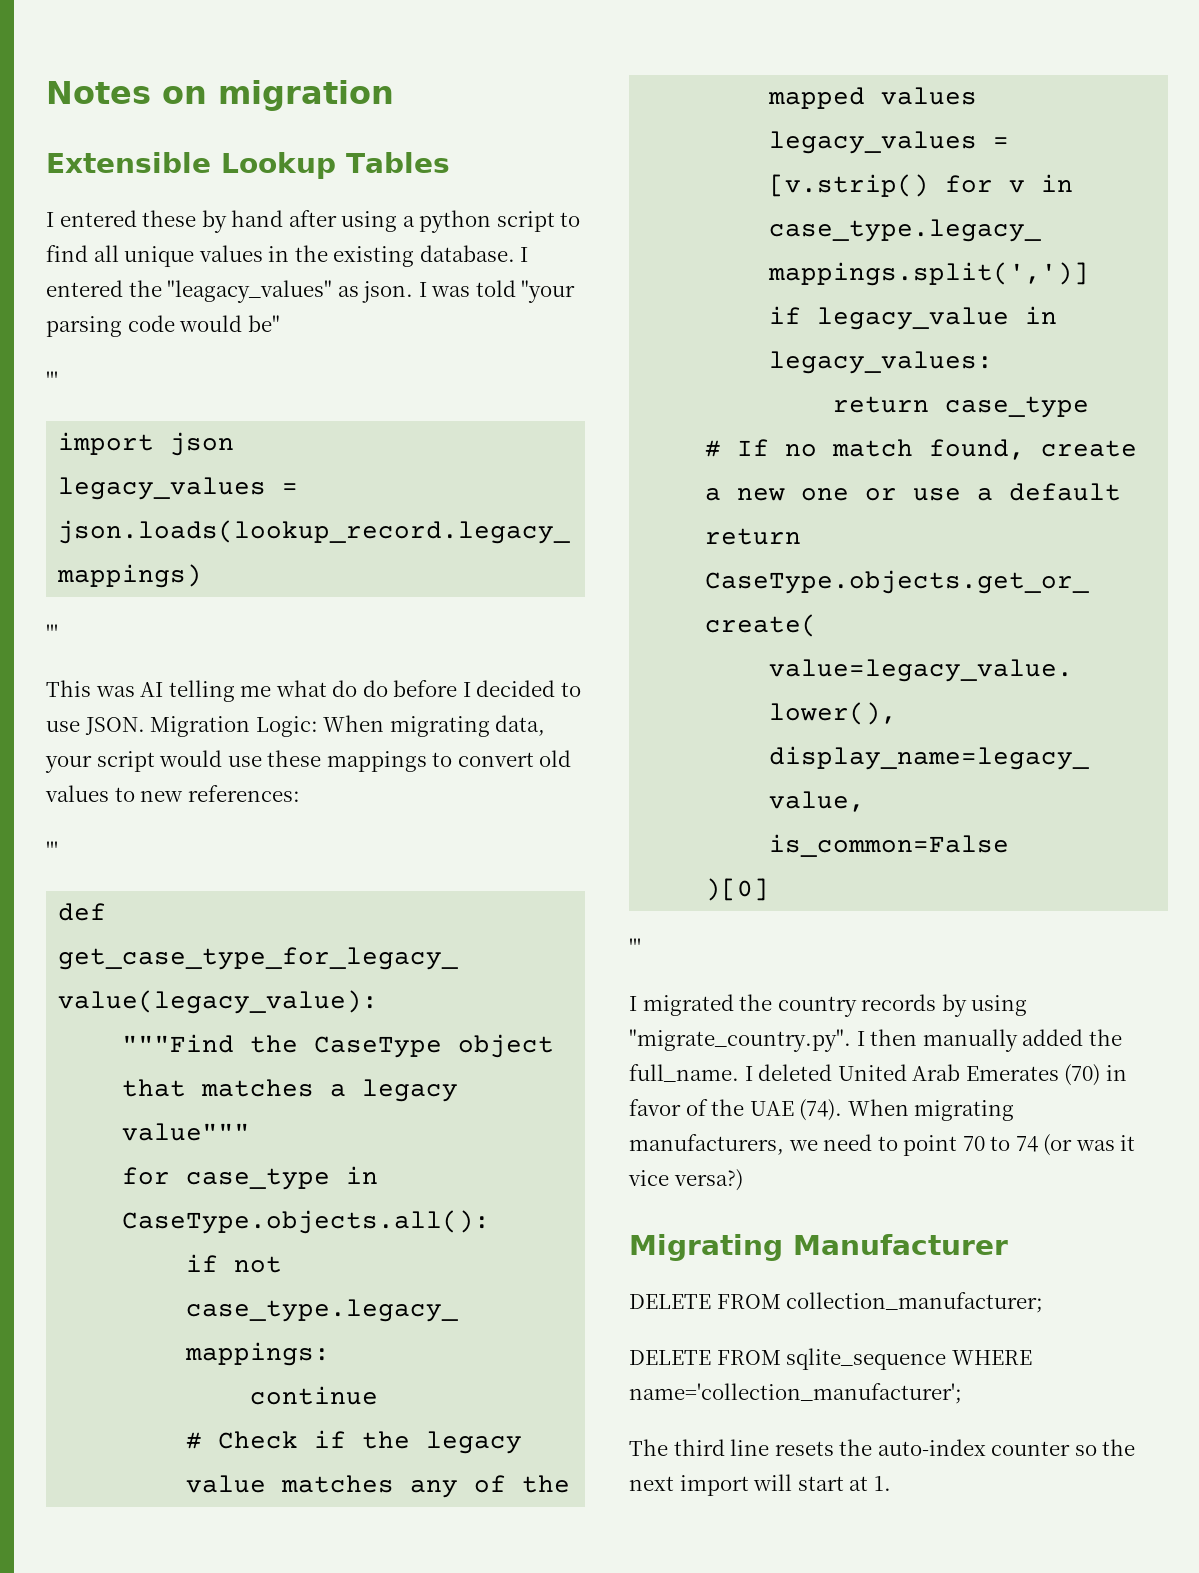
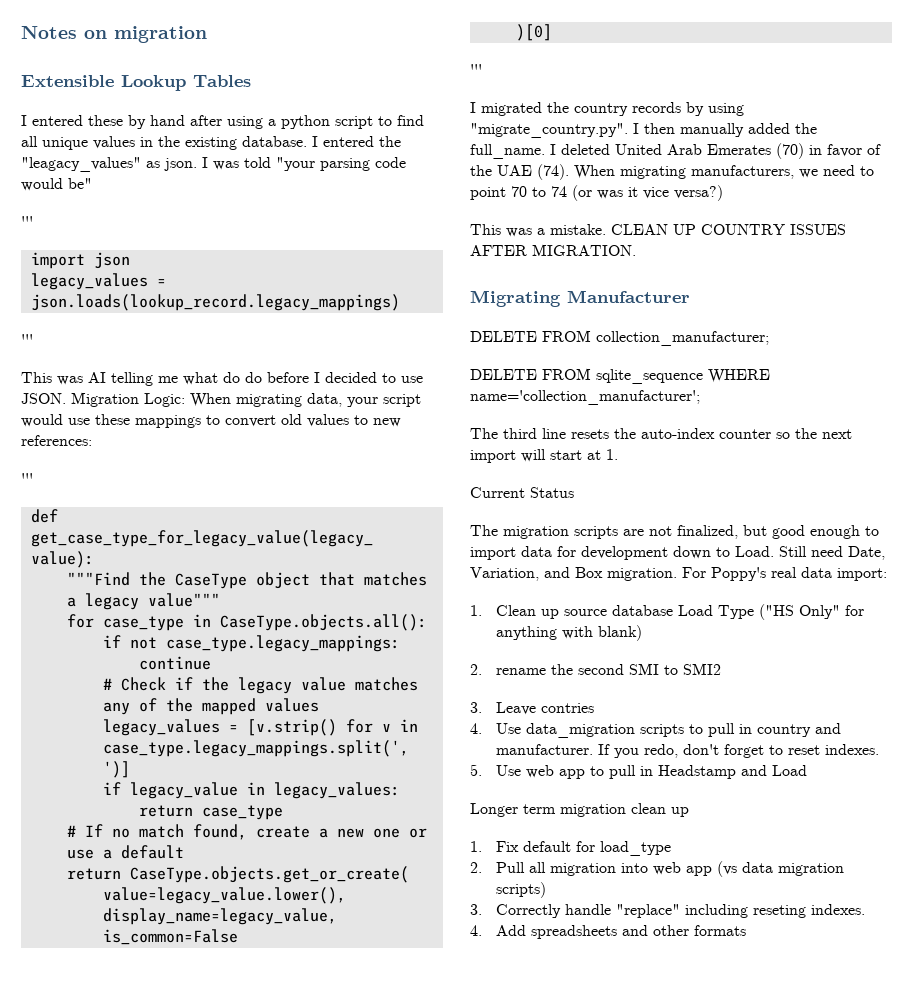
(743, 1180) none -> [470,224,846,237] [470,244,636,256] // This was a mistake. CLEAN UP COUNTRY ISSUES AFTER MIGRATION.
(891, 1483) none -> [470,487,574,498] [470,525,879,539] [470,546,885,560] [470,567,887,581] [470,604,864,620] [495,625,642,641] [470,663,721,675] [470,702,594,715] [470,723,841,738] [495,744,879,758] [470,764,807,779] [470,803,689,817] [470,841,671,856] [470,861,844,877] [495,882,546,898] [470,904,865,918] [470,925,746,939] // Current Status // The migration scripts are not finalized, but good enough to import data for development down to Load. Still need Date, Variation, and Box migration. For Poppy's real data import: // 1. Clean up source database Load Type ("HS Only" for anything with blank) // 2. rename the second SMI to SMI2 // 3. Leave contries // 4. Use data_migration scripts to pull in country and manufacturer. If you redo, don't forget to reset indexes. // 5. Use web app to pull in Headstamp and Load // Longer term migration clean up // 1. Fix default for load_type // 2. Pull all migration into web app (vs data migration scripts) // 3. Correctly handle "replace" including reseting indexes. // 4. Add spreadsheets and other formats

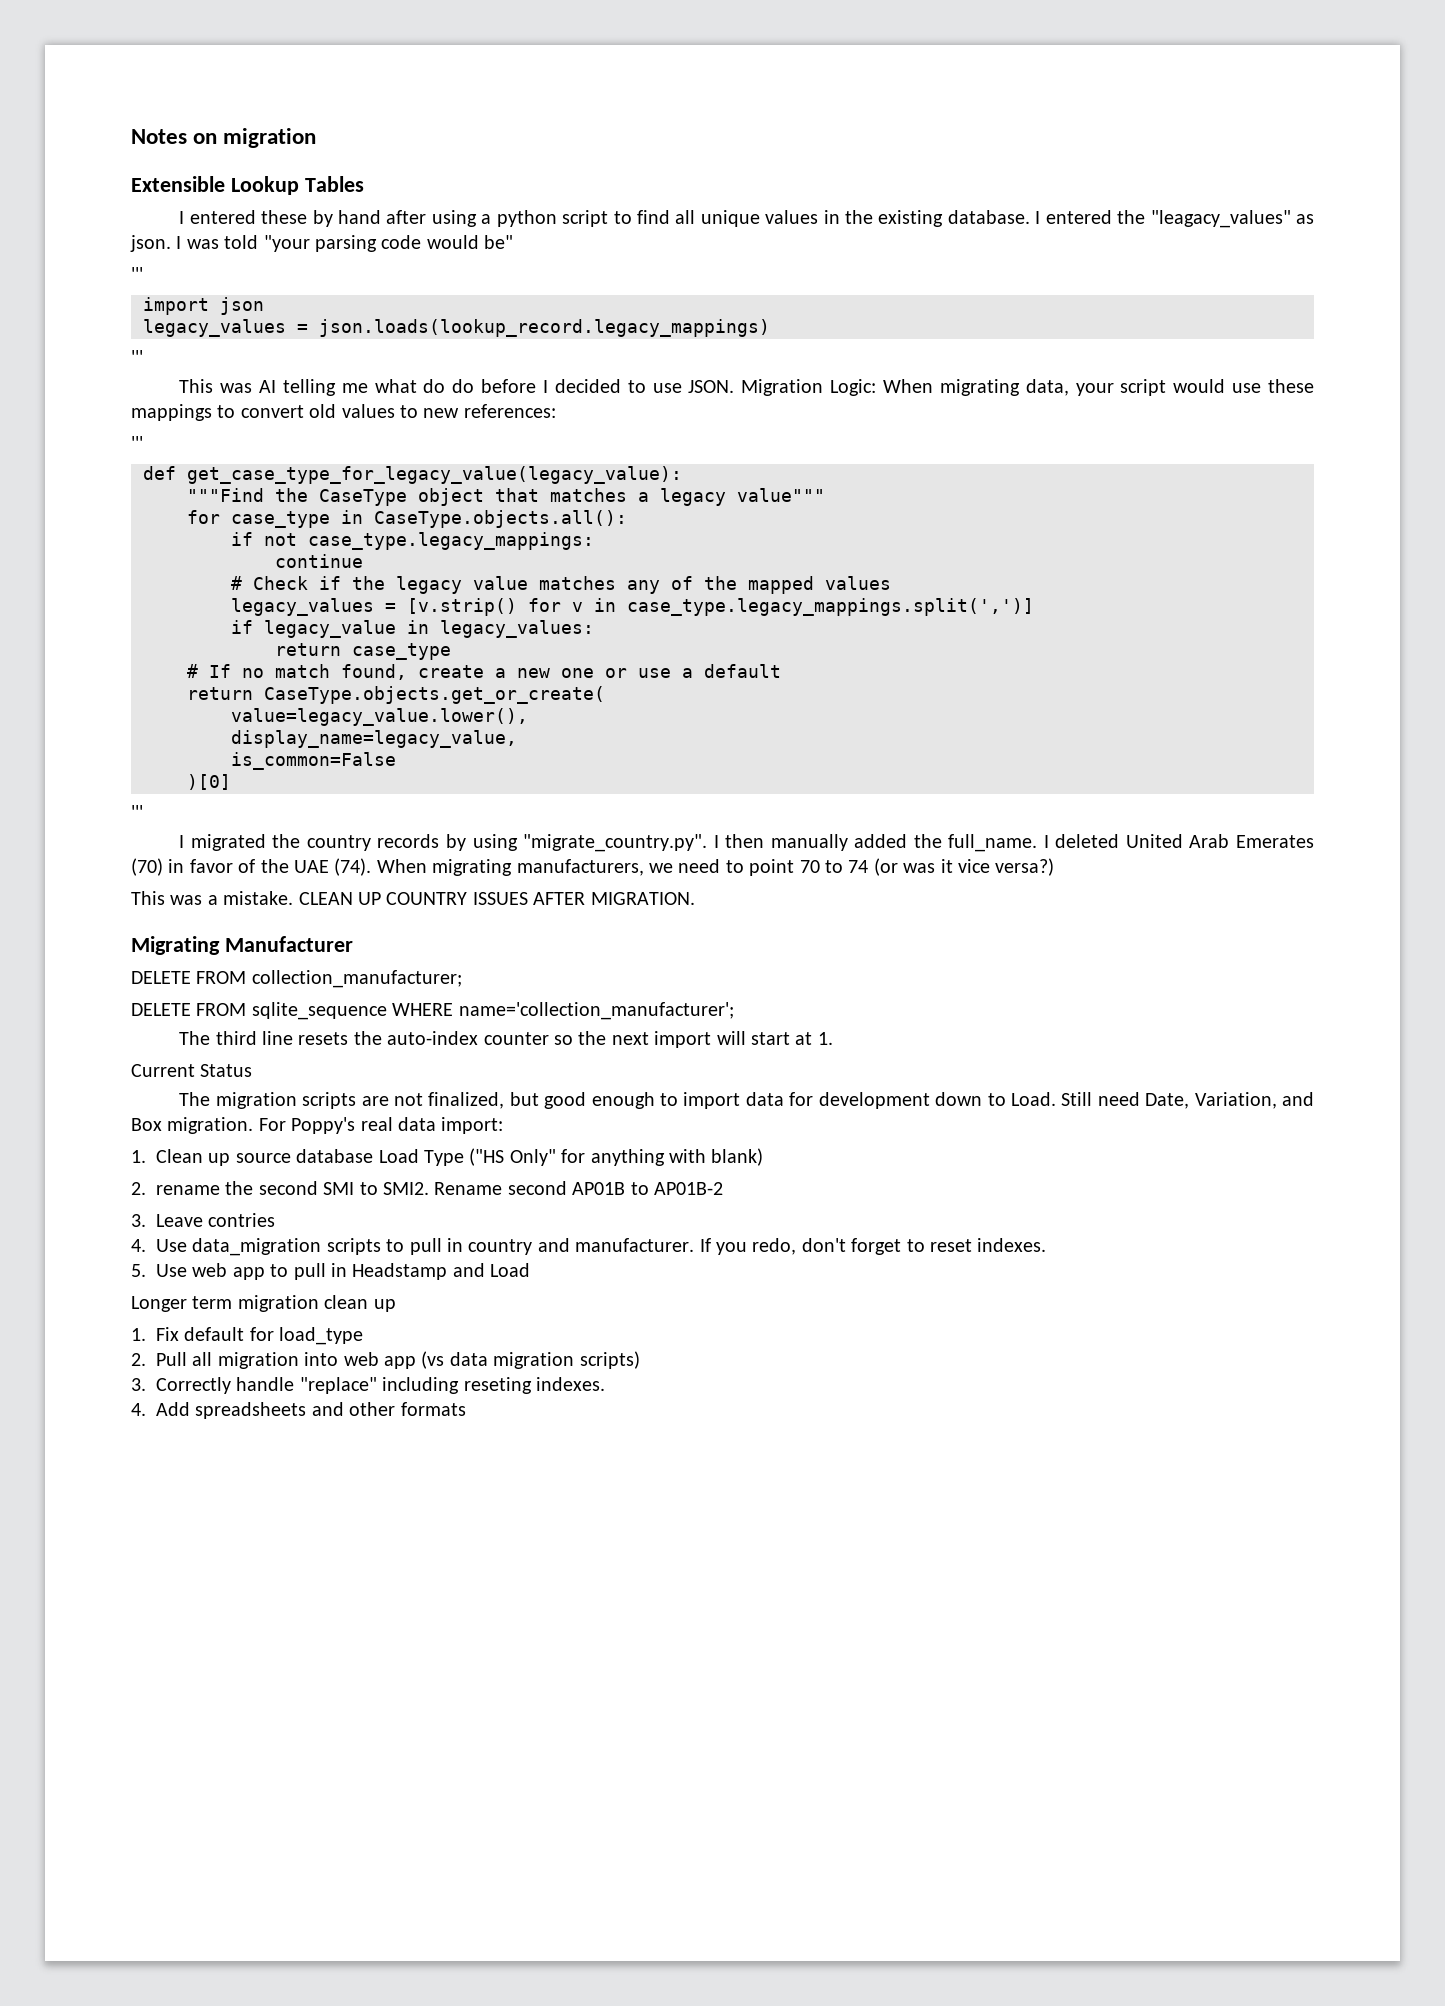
[682,663,721,675] SMI2 -> [383,1181,723,1195] SMI2. Rename second AP01B to AP01B-2

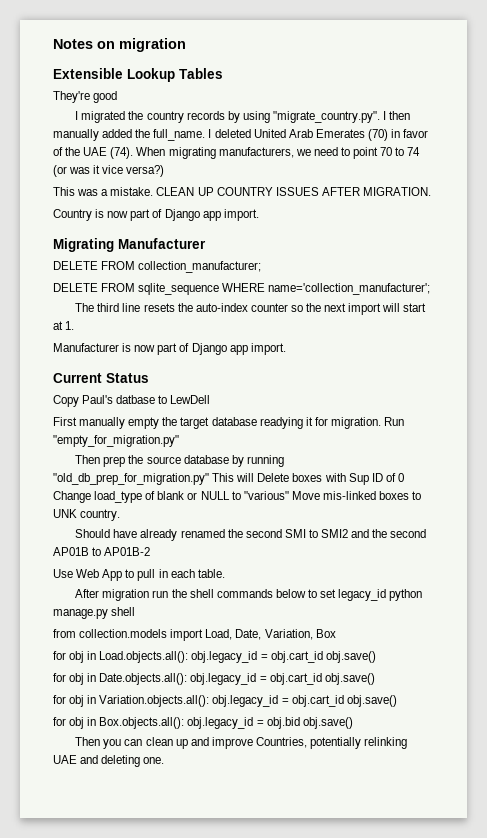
[179,210,1314,228] [130,235,514,252] [131,267,143,281] [143,297,264,315] [143,319,770,337] [131,350,143,364] [179,379,1314,396] [131,404,556,421] [131,436,143,450] [143,466,682,484] [187,488,825,506] [187,510,627,528] [231,532,594,550] [275,554,363,568] [231,576,891,594] [231,598,1034,616] [231,620,594,638] [275,643,451,660] [187,664,781,680] [187,686,605,704] [231,708,528,726] [231,730,517,748] [231,752,396,770] [187,774,231,790] [131,805,143,819] I entered these by hand after using a python script to find all unique values in the existing database. I entered the "leagacy_values" as json. I was told "your parsing code would be" // ''' // import json // legacy_values = json.loads(lookup_record.legacy_mappings) // ''' // This was AI telling me what do do before I decided to use JSON. Migration Logic: When migrating data, your script would use these mappings to convert old values to new references: // ''' // def get_case_type_for_legacy_value(legacy_value): // """Find the CaseType object that matches a legacy value""" // for case_type in CaseType.objects.all(): // if not case_type.legacy_mappings: // continue // # Check if the legacy value matches any of the mapped values // legacy_values = [v.strip() for v in case_type.legacy_mappings.split(',')] // if legacy_value in legacy_values: // return case_type // # If no match found, create a new one or use a default // return CaseType.objects.get_or_create( // value=legacy_value.lower(), // display_name=legacy_value, // is_common=False // )[0] // ''' -> [53,91,118,103] They're good
(695, 898) none -> [53,209,259,221] // Country is now part of Django app import.
[131,1064,253,1077] [179,1092,1315,1109] [131,1117,504,1134] [131,1148,764,1166] [131,1182,220,1195] Current Status // The migration scripts are not finalized, but good enough to import data for development down to Load. Still need Date, Variation, and Box migration. For Poppy's real data import: // 1. Clean up source database Load Type ("HS Only" for anything with blank) // 2. rename -> [53,343,286,355] [53,373,149,383] [53,395,211,407] [53,417,405,429] [53,435,179,447] [75,455,284,467] [53,473,404,485] [53,491,422,503] [53,509,121,521] [75,529,225,541] Manufacturer is now part of Django app import. // Current Status // Copy Paul's datbase to LewDell // First manually empty the target database readying it for migration. Run "empty_for_migration.py" // Then prep the source database by running "old_db_prep_for_migration.py" This will Delete boxes with Sup ID of 0 Change load_type of blank or NULL to "various" Move mis-linked boxes to UNK country. // Should have already renamed
[383,1182,503,1195] SMI2. Rename -> [321,529,388,538] SMI2 and the
[131,1213,276,1227] [131,1238,1047,1256] [131,1263,531,1280] [131,1295,396,1312] [131,1327,364,1345] [131,1351,640,1369] [131,1377,605,1394] [131,1402,466,1419] 3. Leave contries // 4. Use data_migration scripts to pull in country and manufacturer. If you redo, don't forget to reset indexes. // 5. Use web app to pull in Headstamp and Load // Longer term migration clean up // 1. Fix default for load_type // 2. Pull all migration into web app (vs data migration scripts) // 3. Correctly handle "replace" including reseting indexes. // 4. Add spreadsheets and other formats -> [53,569,225,581] [75,589,423,601] [53,607,136,619] [53,629,336,641] [53,651,376,663] [53,673,375,685] [53,695,397,707] [53,717,353,729] [75,737,408,749] [53,755,165,767] Use Web App to pull in each table. // After migration run the shell commands below to set legacy_id python manage.py shell // from collection.models import Load, Date, Variation, Box // for obj in Load.objects.all(): obj.legacy_id = obj.cart_id obj.save() // for obj in Date.objects.all(): obj.legacy_id = obj.cart_id obj.save() // for obj in Variation.objects.all(): obj.legacy_id = obj.cart_id obj.save() // for obj in Box.objects.all(): obj.legacy_id = obj.bid obj.save() // Then you can clean up and improve Countries, potentially relinking UAE and deleting one.

